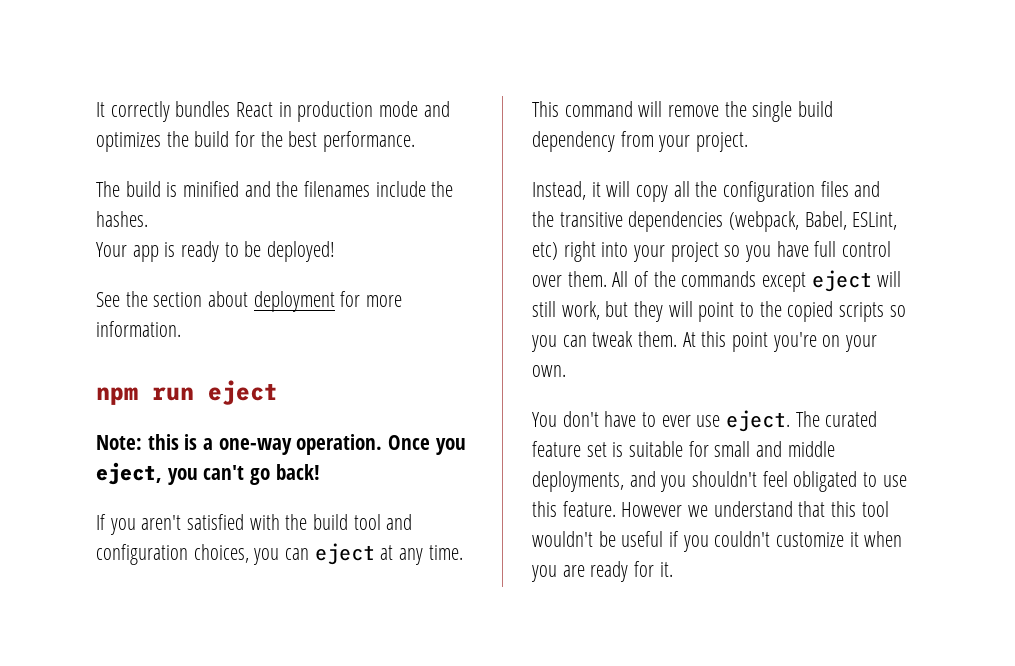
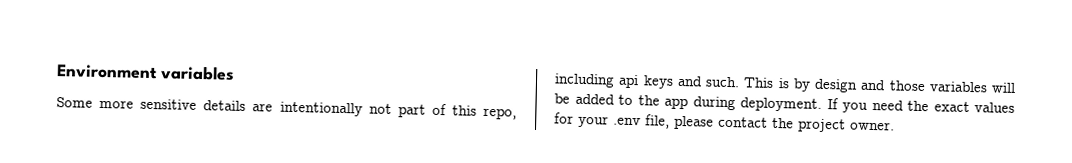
[96,101,450,122] [96,131,416,152] [96,181,454,197] [96,211,148,227] [96,241,336,262] [96,291,403,312] [96,321,181,337] [96,380,278,405] [96,434,466,455] [96,462,320,485] [96,514,413,535] [96,543,463,565] [532,101,834,122] [532,131,749,152] [532,181,881,202] [532,211,898,232] [532,241,892,262] [532,270,902,292] [532,301,906,322] [531,331,878,352] [532,365,566,377] [532,410,878,432] [532,441,835,457] [532,471,907,492] [532,501,889,517] [532,531,903,552] [531,561,673,582] It correctly bundles React in production mode and optimizes the build for the best performance. // The build is minified and the filenames include the hashes. // Your app is ready to be deployed! // See the section about deployment for more information. // npm run eject // Note: this is a one-way operation. Once you eject, you can't go back! // If you aren't satisfied with the build tool and configuration choices, you can eject at any time. This command will remove the single build dependency from your project. // Instead, it will copy all the configuration files and the transitive dependencies (webpack, Babel, ESLint, etc) right into your project so you have full control over them. All of the commands except eject will still work, but they will point to the copied scripts so you can tweak them. At this point you're on your own. // You don't have to ever use eject. The curated feature set is suitable for small and middle deployments, and you shouldn't feel obligated to use this feature. However we understand that this tool wouldn't be useful if you couldn't customize it when you are ready for it. -> [56,64,235,81] [56,97,518,120] [554,73,1016,93] [554,93,1015,113] [554,112,895,133] Environment variables // Some more sensitive details are intentionally not part of this repo, including api keys and such. This is by design and those variables will be added to the app during deployment. If you need the exact values for your .env file, please contact the project owner.

